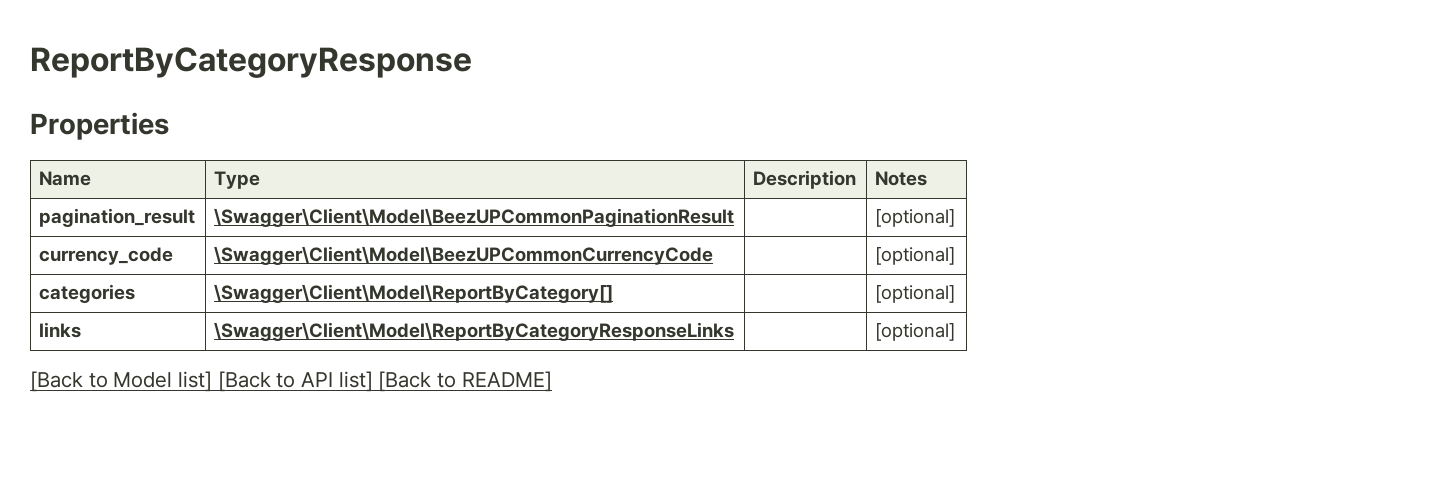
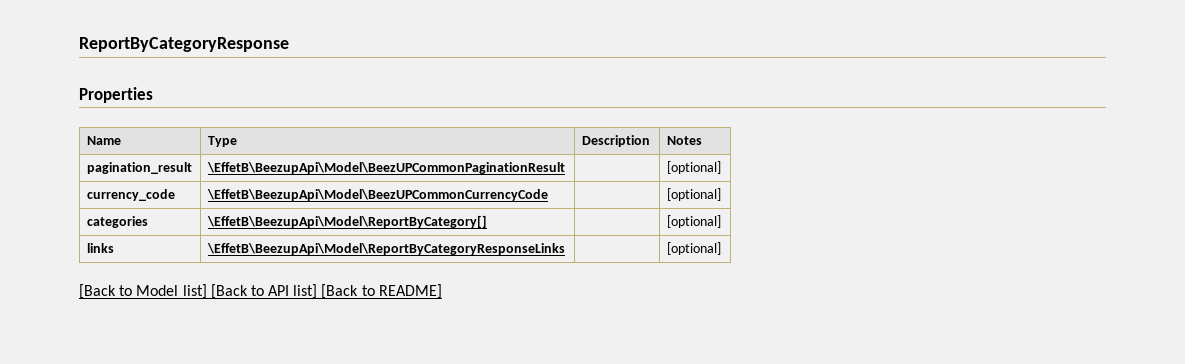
[214,208,735,227] \Swagger\Client\Model\BeezUPCommonPaginationResult -> [206,162,565,174] \EffetB\BeezupApi\Model\BeezUPCommonPaginationResult
[214,246,714,265] \Swagger\Client\Model\BeezUPCommonCurrencyCode -> [206,189,548,201] \EffetB\BeezupApi\Model\BeezUPCommonCurrencyCode
[214,284,614,303] \Swagger\Client\Model\ReportByCategory[] -> [206,215,487,228] \EffetB\BeezupApi\Model\ReportByCategory[]
[214,322,735,341] \Swagger\Client\Model\ReportByCategoryResponseLinks -> [206,243,565,255] \EffetB\BeezupApi\Model\ReportByCategoryResponseLinks

